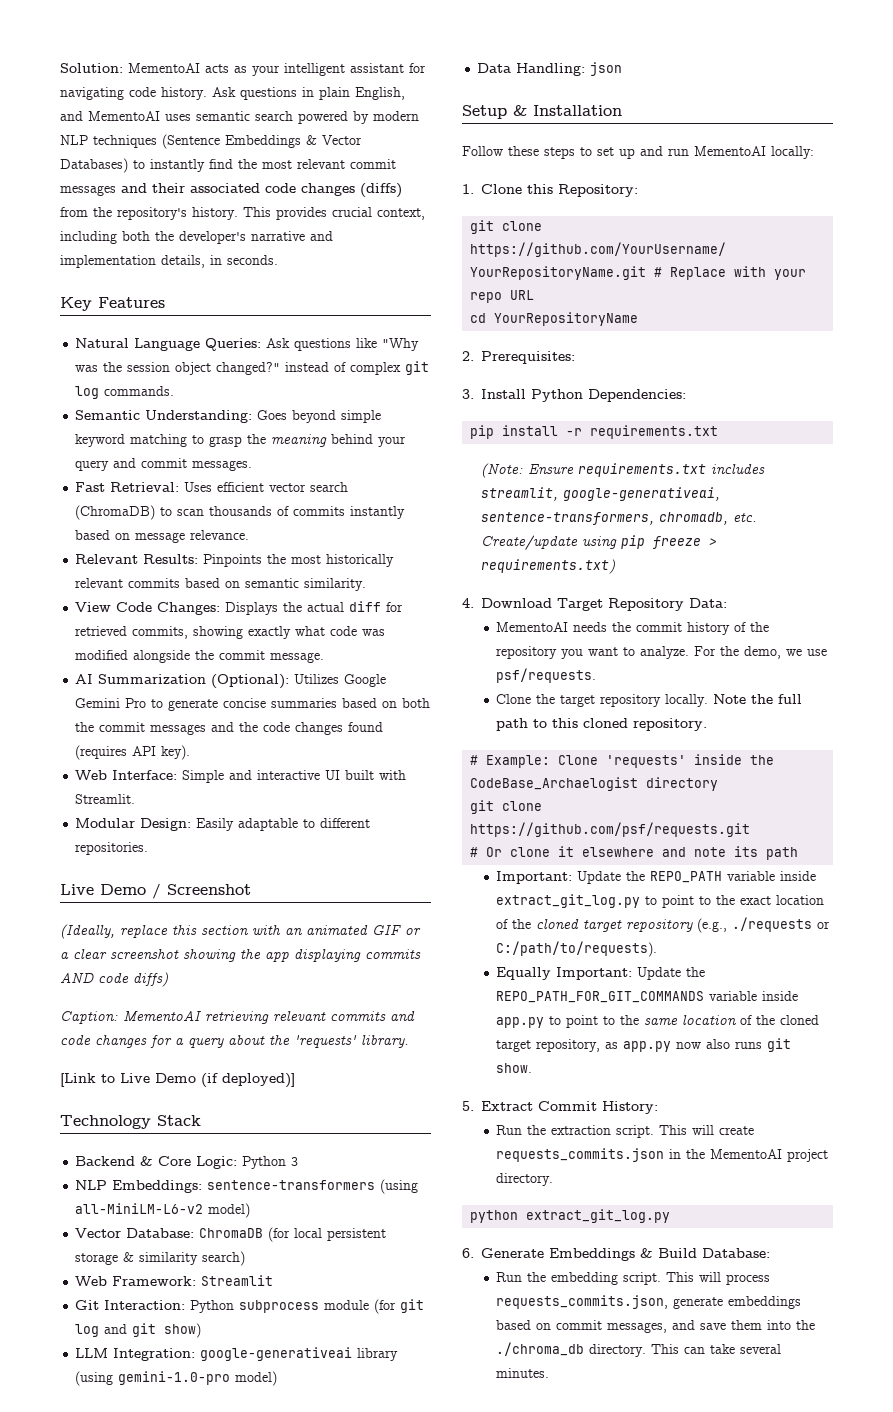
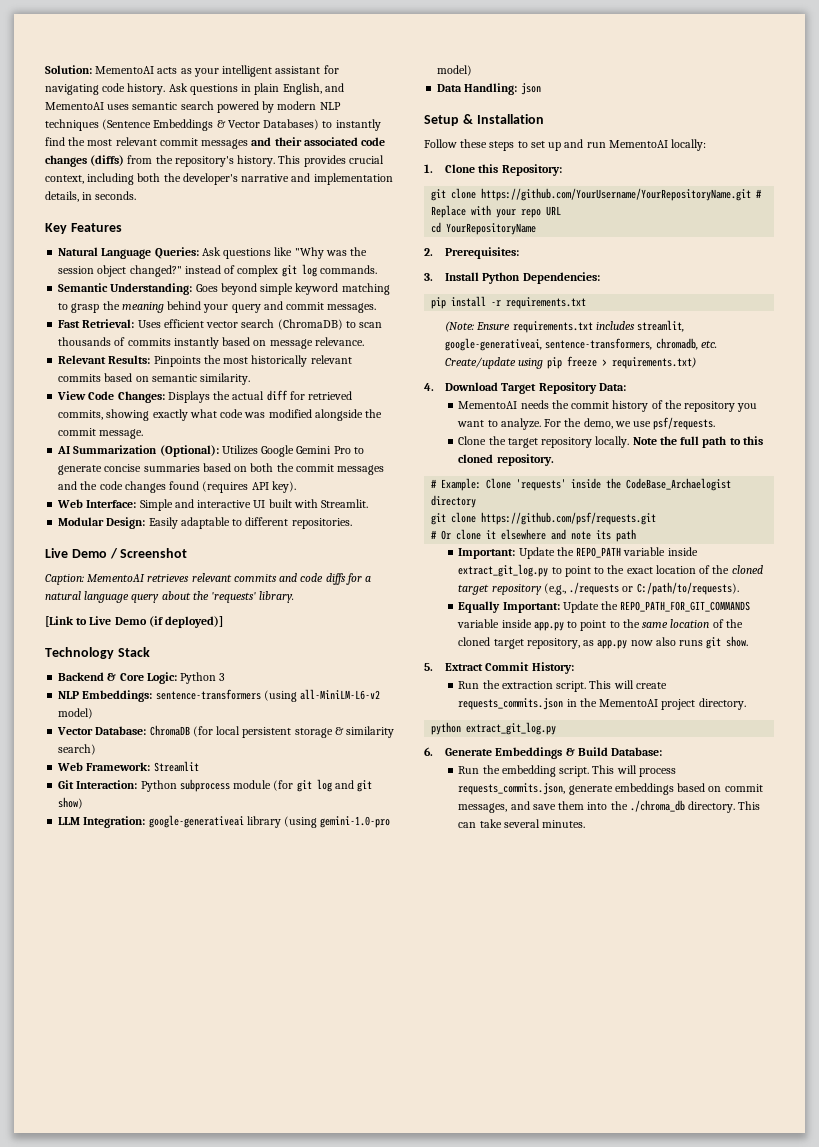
[60,924,421,939] [60,949,421,962] [60,972,168,987] // (Ideally, replace this section with an animated GIF or a clear screenshot showing the app displaying commits AND code diffs) -> (188, 553) none
[205,1011,269,1024] retrieving -> [147,574,190,582] retrieves
[95,1035,147,1048] changes -> [325,573,346,585] diffs
(184, 1041) none -> [45,591,130,603] natural language

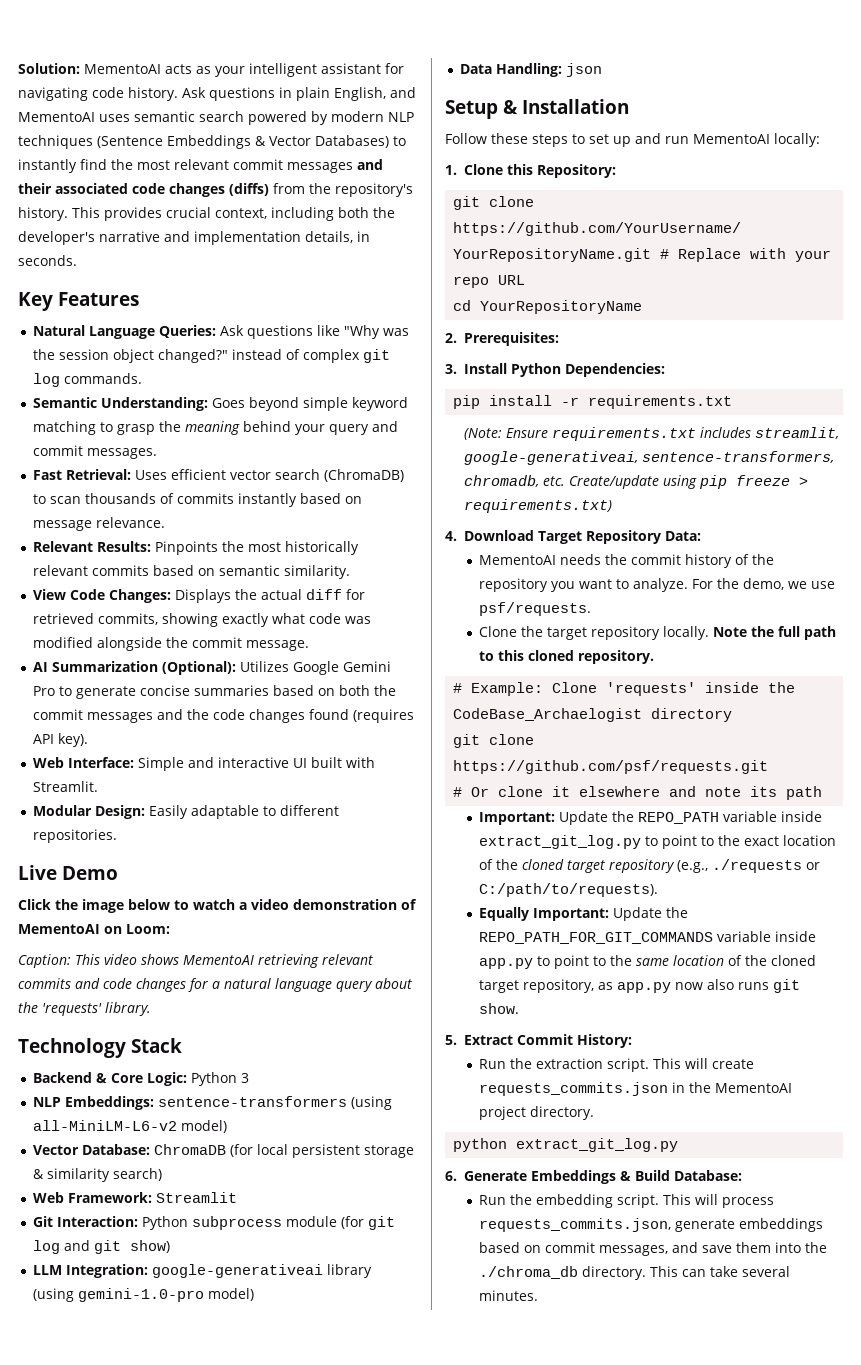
[109,548,188,559] [45,574,190,585] / Screenshot // Caption: MementoAI retrieves -> [18,899,417,913] [18,924,170,934] [18,954,319,968] // Click the image below to watch a video demonstration of MementoAI on Loom: // Caption: This video shows MementoAI retrieving
[325,573,346,585] diffs -> [136,978,186,992] changes
[45,616,224,628] // [Link to Live Demo (if deployed)] -> (151, 1009) none

